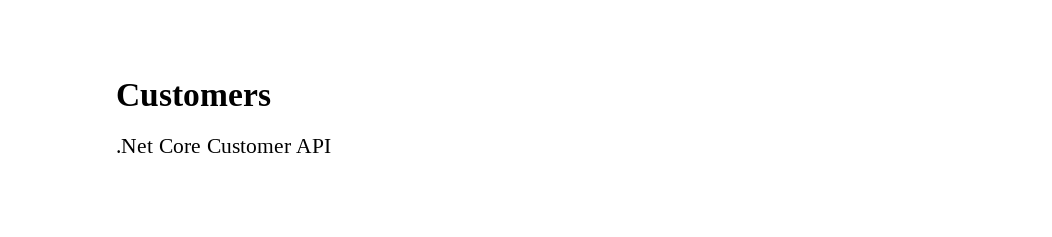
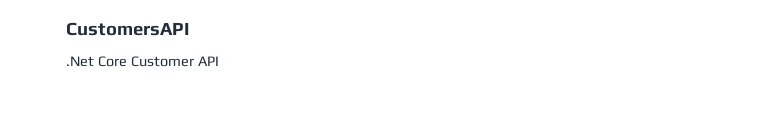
[116,84,271,106] Customers -> [66,22,189,36] CustomersAPI

